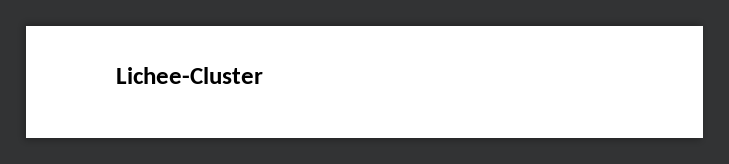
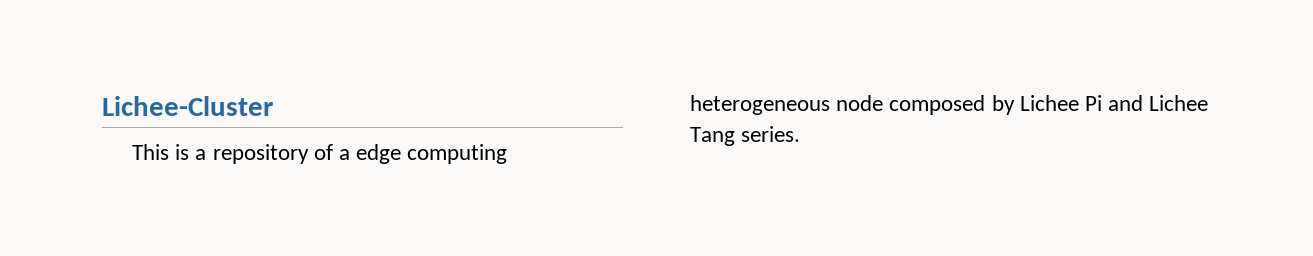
(263, 75) none -> [132,144,508,164] [690,95,1209,115] [690,126,801,146] // This is a repository of a edge computing heterogeneous node composed by Lichee Pi and Lichee Tang series.

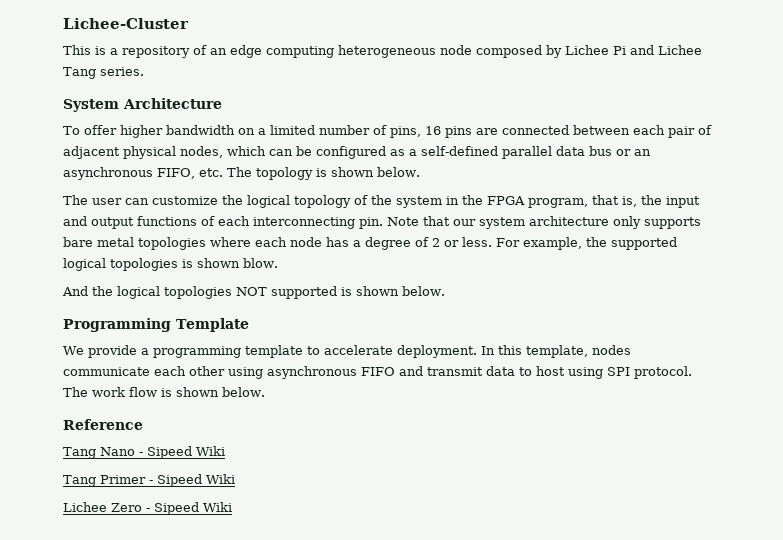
[339,149,351,160] a -> [210,48,227,55] an
(801, 134) none -> [63,98,222,112] [63,125,712,138] [63,146,651,159] [63,167,420,180] [63,195,700,208] [63,216,701,229] [63,237,677,250] [63,258,278,271] [62,286,445,299] [63,318,249,332] [63,345,631,358] [63,366,692,379] [63,387,265,397] [63,419,143,430] [63,446,225,459] [63,474,235,487] [63,502,232,515] // System Architecture // To offer higher bandwidth on a limited number of pins, 16 pins are connected between each pair of adjacent physical nodes, which can be configured as a self-defined parallel data bus or an asynchronous FIFO, etc. The topology is shown below. // The user can customize the logical topology of the system in the FPGA program, that is, the input and output functions of each interconnecting pin. Note that our system architecture only supports bare metal topologies where each node has a degree of 2 or less. For example, the supported logical topologies is shown blow. // And the logical topologies NOT supported is shown below. // Programming Template // We provide a programming template to accelerate deployment. In this template, nodes communicate each other using asynchronous FIFO and transmit data to host using SPI protocol. The work flow is shown below. // Reference // Tang Nano - Sipeed Wiki // Tang Primer - Sipeed Wiki // Lichee Zero - Sipeed Wiki

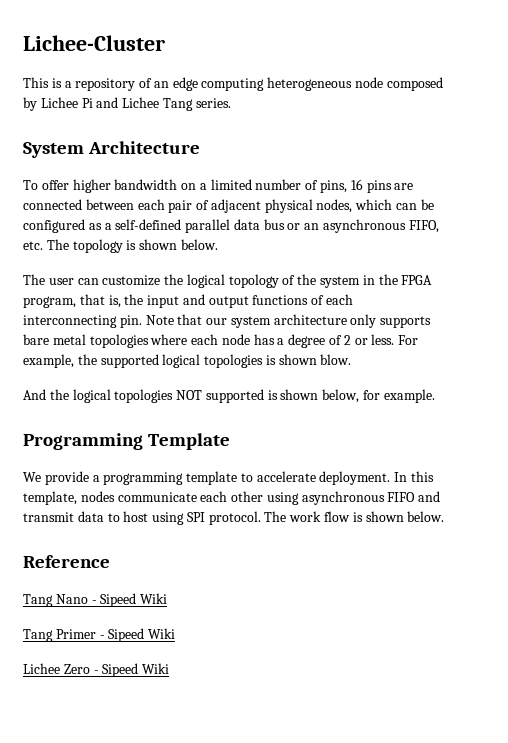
[402,286,445,296] below. -> [322,389,435,403] below, for example.

